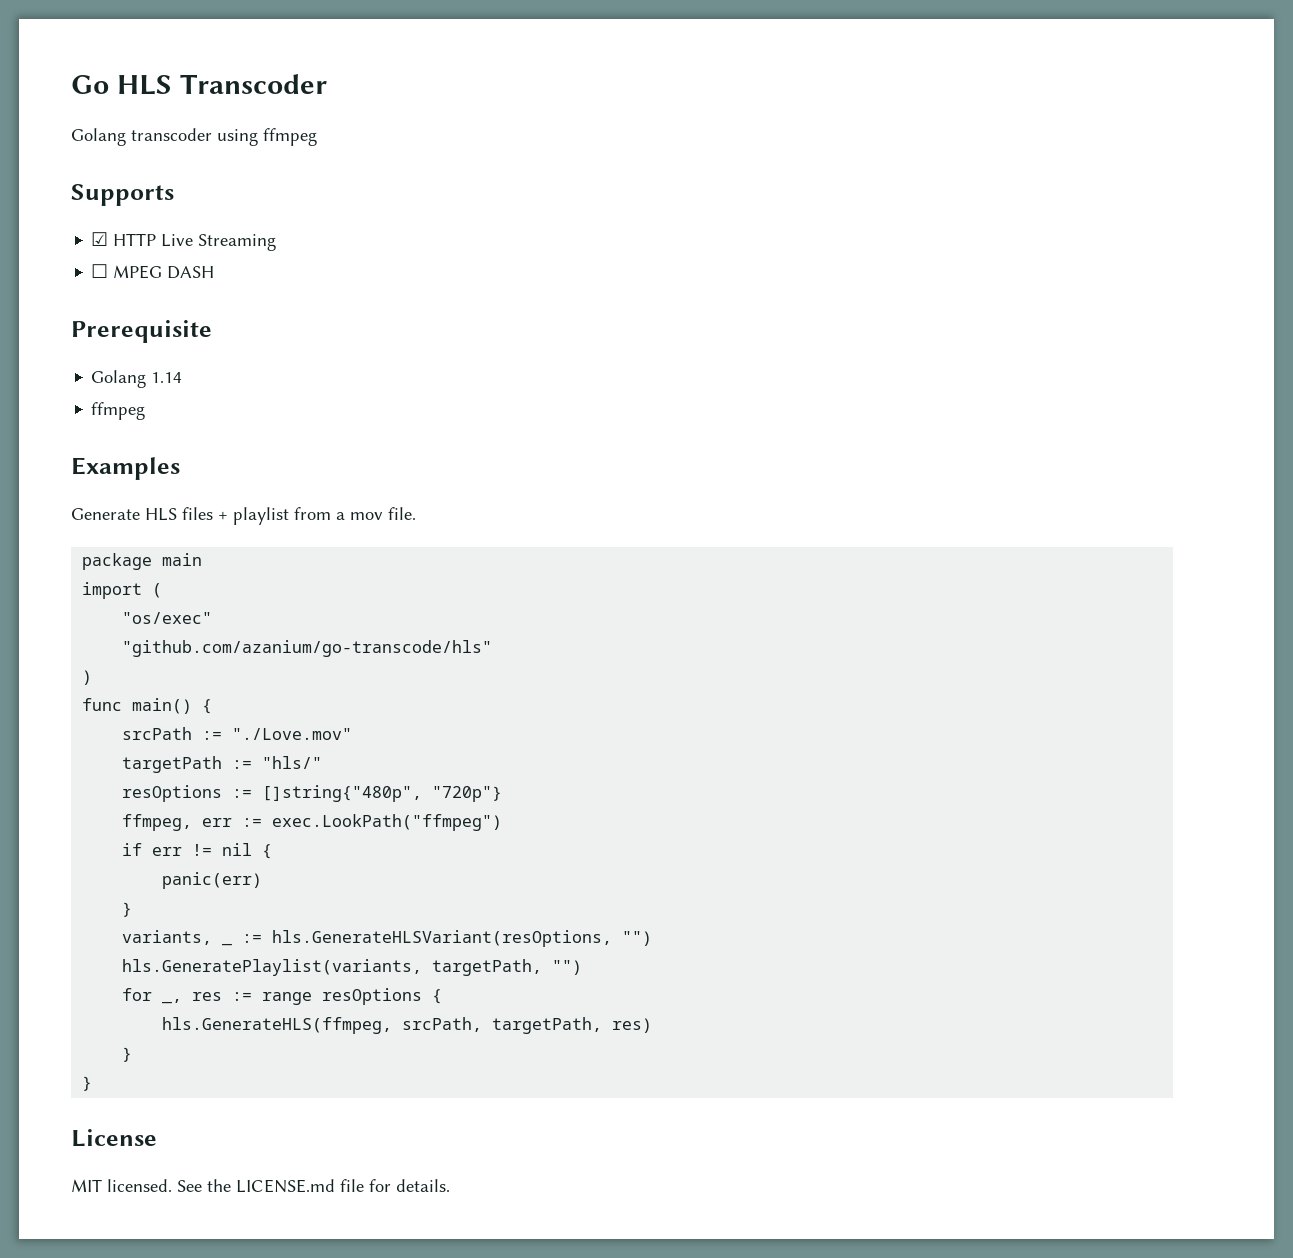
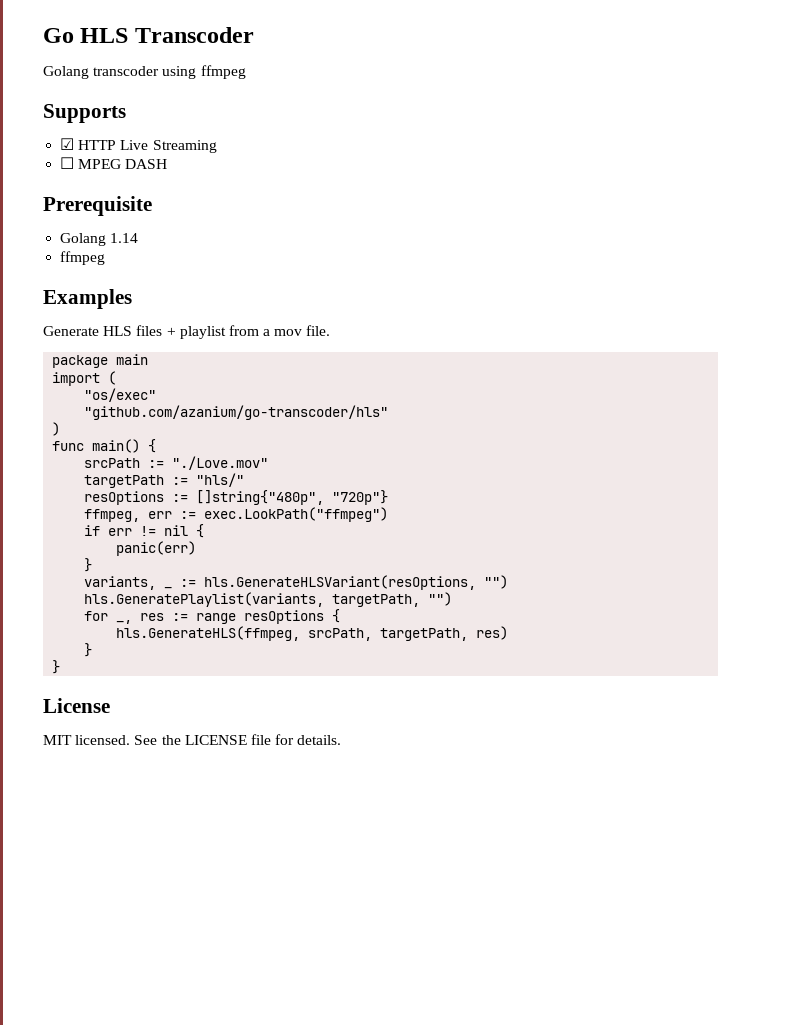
[122,640,493,657] "github.com/azanium/go-transcode/hls" -> [84,405,389,420] "github.com/azanium/go-transcoder/hls"
[236,1179,335,1193] LICENSE.md -> [184,735,247,745] LICENSE

